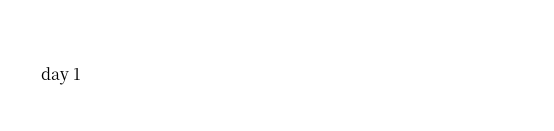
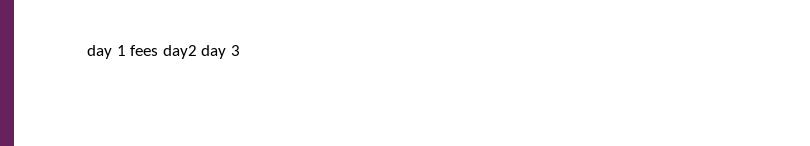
(82, 74) none -> [130,45,240,59] fees day2 day 3

